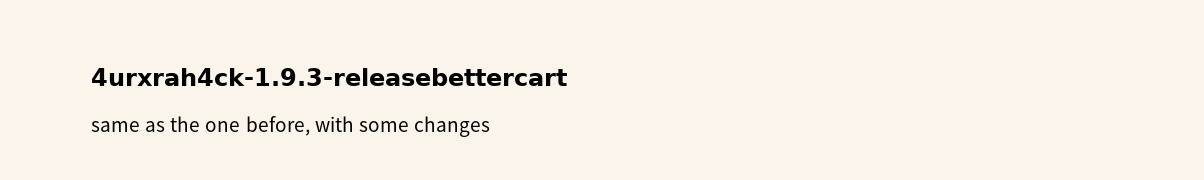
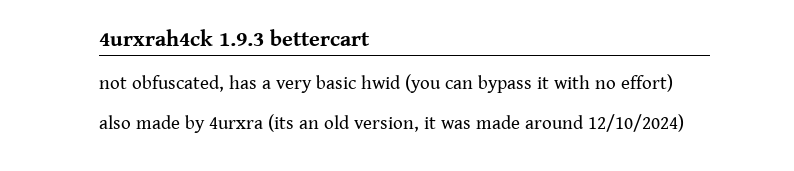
[91,68,567,86] [91,116,490,137] 4urxrah4ck-1.9.3-releasebettercart // same as the one before, with some changes -> [99,29,370,46] [99,74,673,93] [99,114,684,133] 4urxrah4ck 1.9.3 bettercart // not obfuscated, has a very basic hwid (you can bypass it with no effort) // also made by 4urxra (its an old version, it was made around 12/10/2024)

